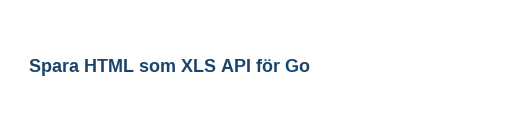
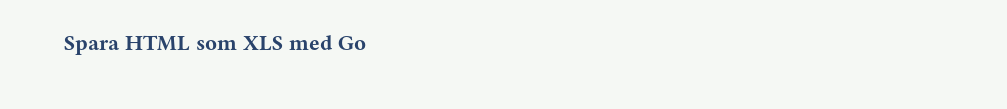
[221,59,280,72] API för -> [289,35,333,50] med

